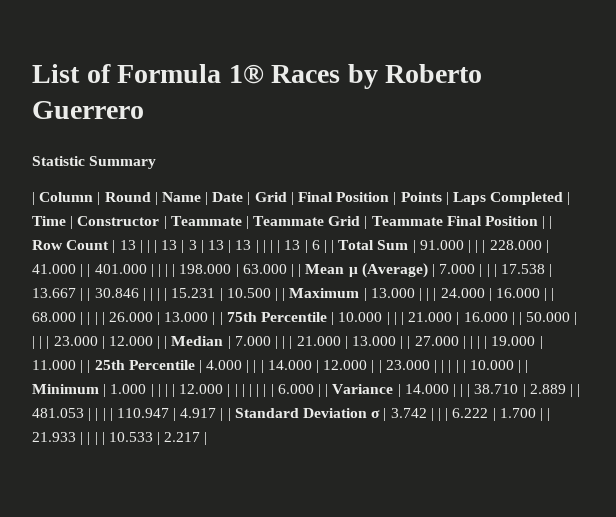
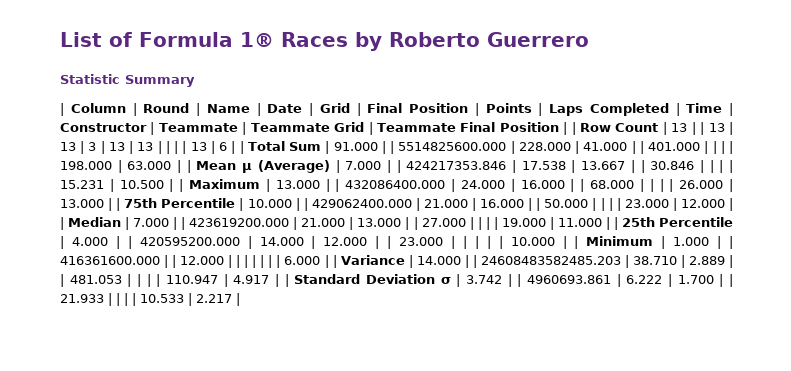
(150, 246) none -> [708,123,725,132] 13
(479, 246) none -> [398,142,507,151] 5514825600.000
(490, 270) none -> [406,161,507,170] 424217353.846
(430, 294) none -> [345,180,446,189] 432086400.000
(397, 318) none -> [311,199,412,208] 429062400.000
(286, 342) none -> [189,218,290,227] 423619200.000
(257, 366) none -> [139,237,240,246] 420595200.000
(161, 390) none -> [60,256,160,265] 416361600.000
(464, 390) none -> [480,256,621,265] 24608483582485.203
(441, 414) none -> [527,275,612,284] 4960693.861

